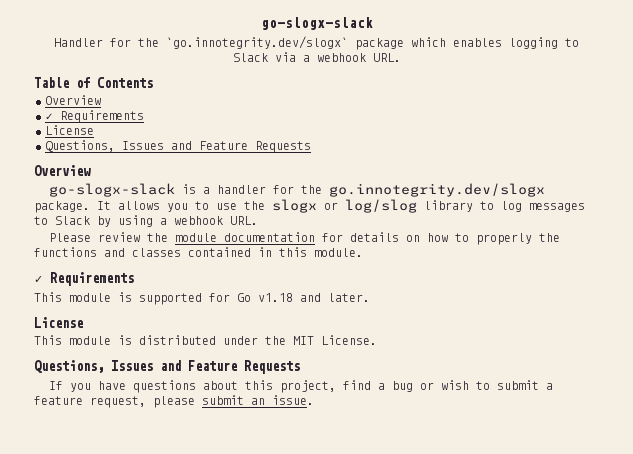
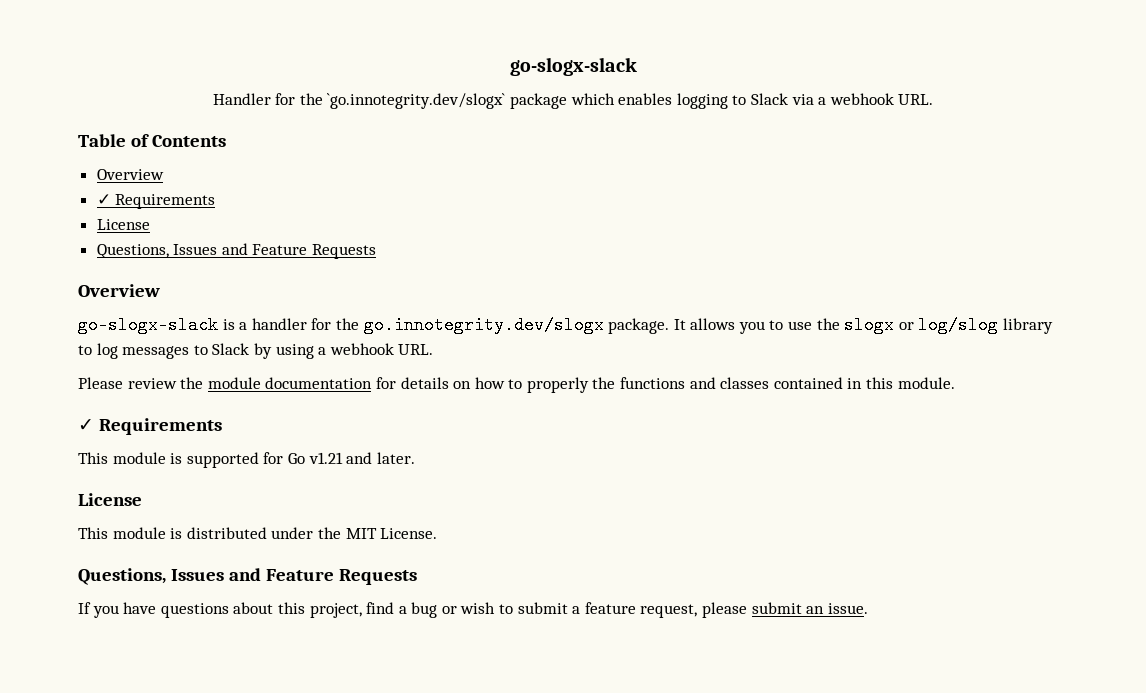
[258,293,293,302] v1.18 -> [308,452,343,464] v1.21

